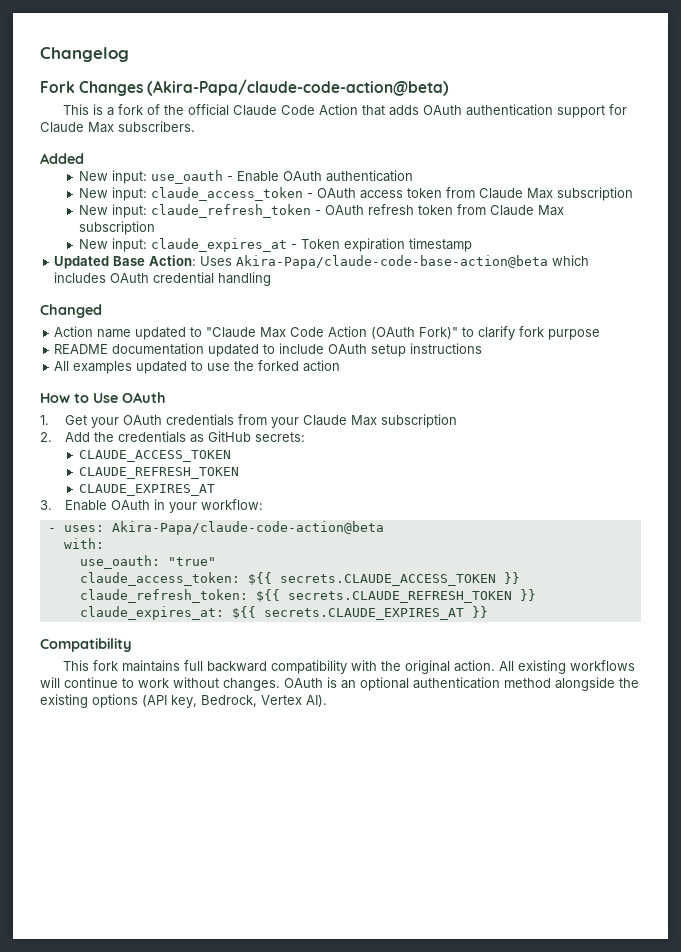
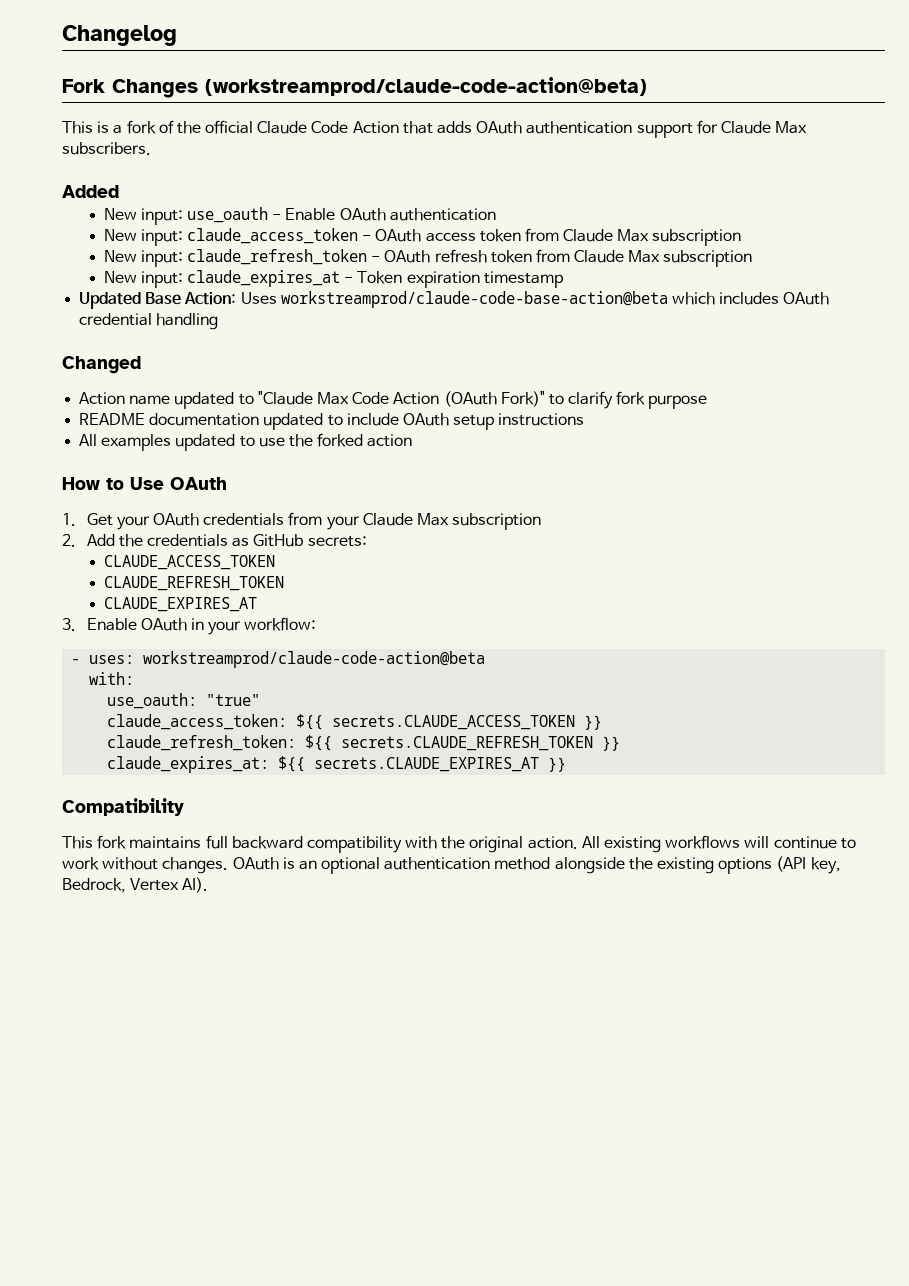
[147,79,450,96] (Akira-Papa/claude-code-action@beta) -> [205,77,647,96] (workstreamprod/claude-code-action@beta)
[236,255,549,269] Akira-Papa/claude-code-base-action@beta -> [280,291,668,308] workstreamprod/claude-code-base-action@beta
[111,521,384,535] Akira-Papa/claude-code-action@beta -> [143,651,486,668] workstreamprod/claude-code-action@beta

